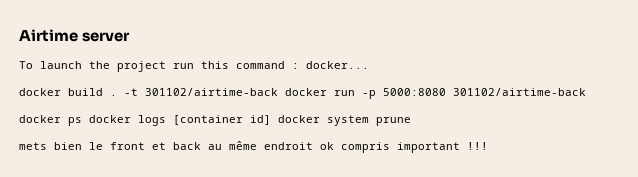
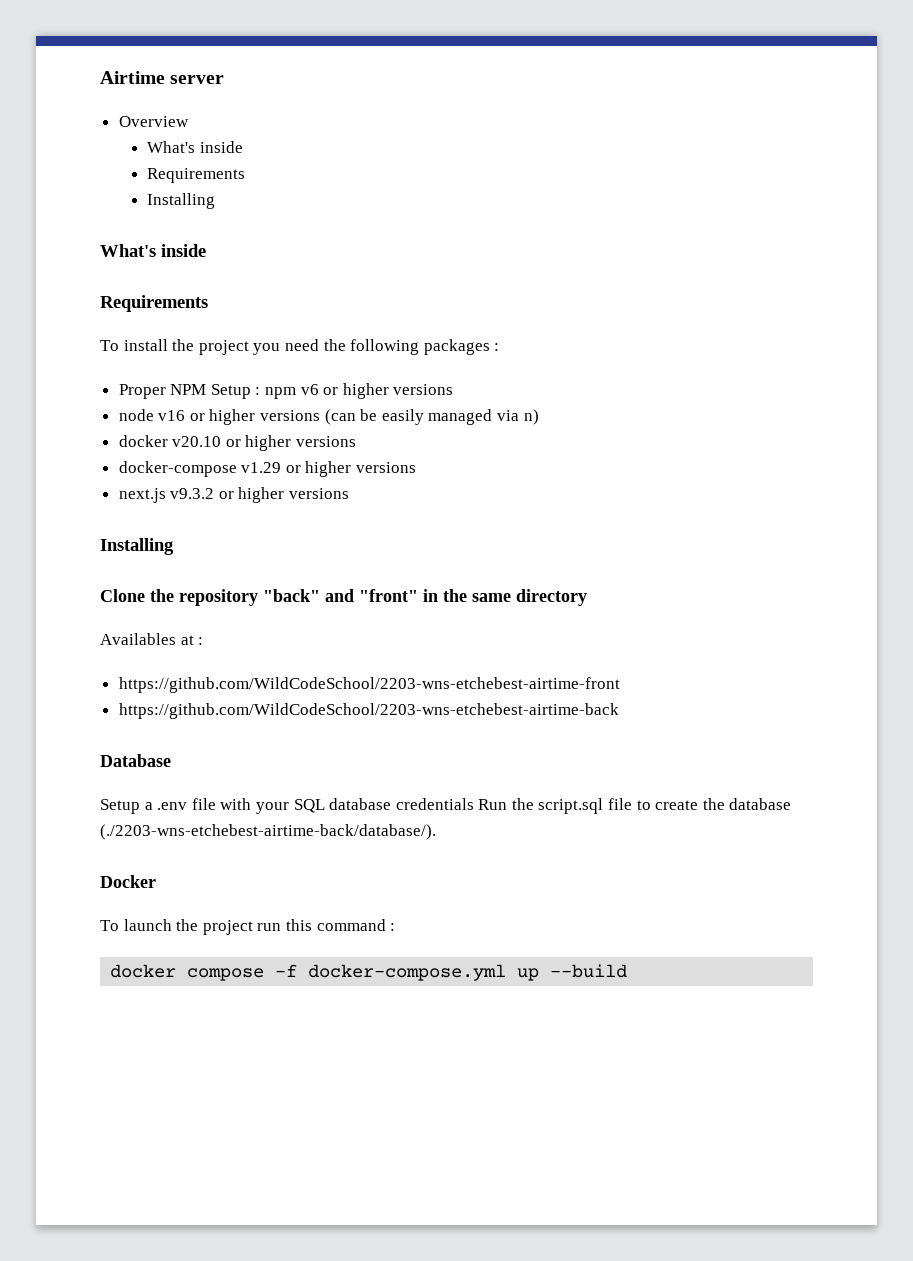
(131, 37) none -> [118,116,189,127] [147,141,243,153] [147,168,246,183] [147,193,216,209] [100,244,206,257] [100,295,208,312] [100,339,500,355] [118,383,454,399] [118,409,539,425] [118,435,357,451] [118,461,417,477] [118,487,350,503] [100,538,174,555] [100,589,587,606] [100,633,204,645] [118,677,620,693] [118,703,619,719] [100,754,171,767] [100,798,792,814] [100,824,436,840] [100,875,156,888] // Overview // What's inside // Requirements // Installing // What's inside // Requirements // To install the project you need the following packages : // Proper NPM Setup : npm v6 or higher versions // node v16 or higher versions (can be easily managed via n) // docker v20.10 or higher versions // docker-compose v1.29 or higher versions // next.js v9.3.2 or higher versions // Installing // Clone the repository "back" and "front" in the same directory // Availables at : // https://github.com/WildCodeSchool/2203-wns-etchebest-airtime-front // https://github.com/WildCodeSchool/2203-wns-etchebest-airtime-back // Database // Setup a .env file with your SQL database credentials Run the script.sql file to create the database (./2203-wns-etchebest-airtime-back/database/). // Docker
[306,61,369,69] [19,88,586,99] [19,115,411,126] [19,141,488,153] docker... // docker build . -t 301102/airtime-back docker run -p 5000:8080 301102/airtime-back // docker ps docker logs [container id] docker system prune // mets bien le front et back au même endroit ok compris important !!! -> [110,964,628,981] // docker compose -f docker-compose.yml up --build

